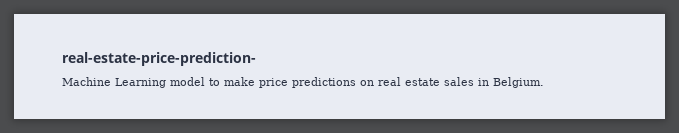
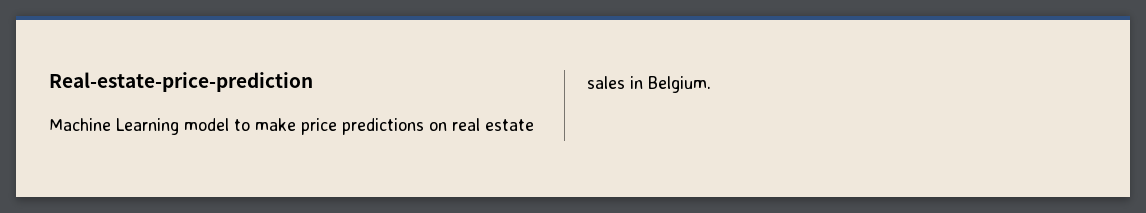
[62,52,256,66] real-estate-price-prediction- -> [49,72,313,92] Real-estate-price-prediction

